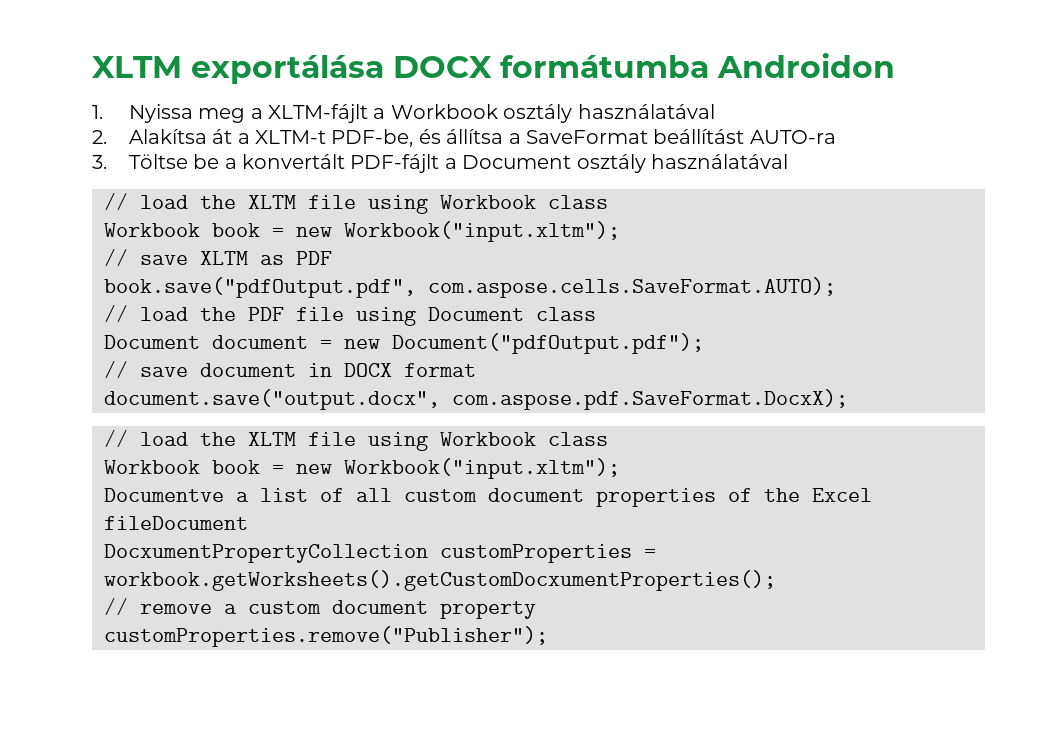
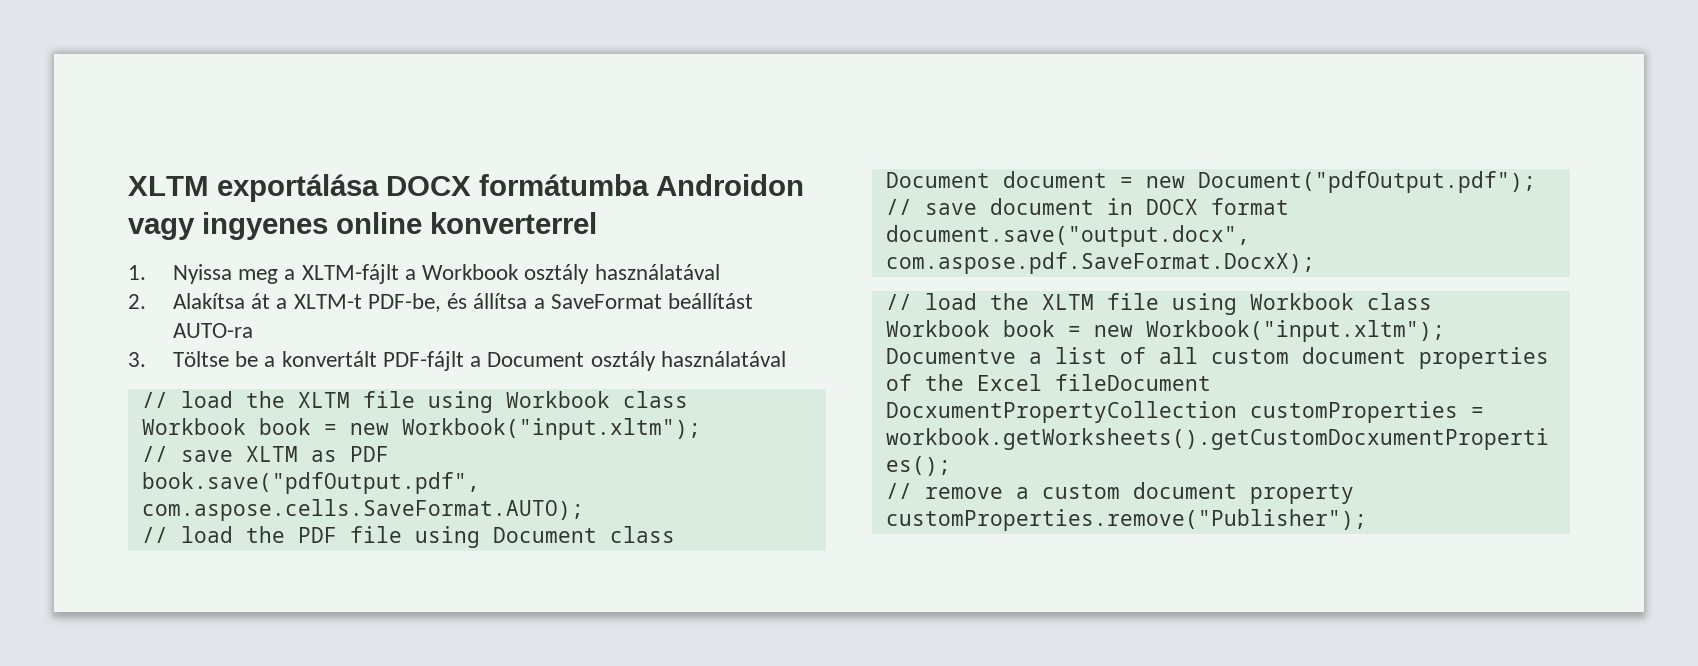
(895, 65) none -> [128,212,597,240] vagy ingyenes online konverterrel

